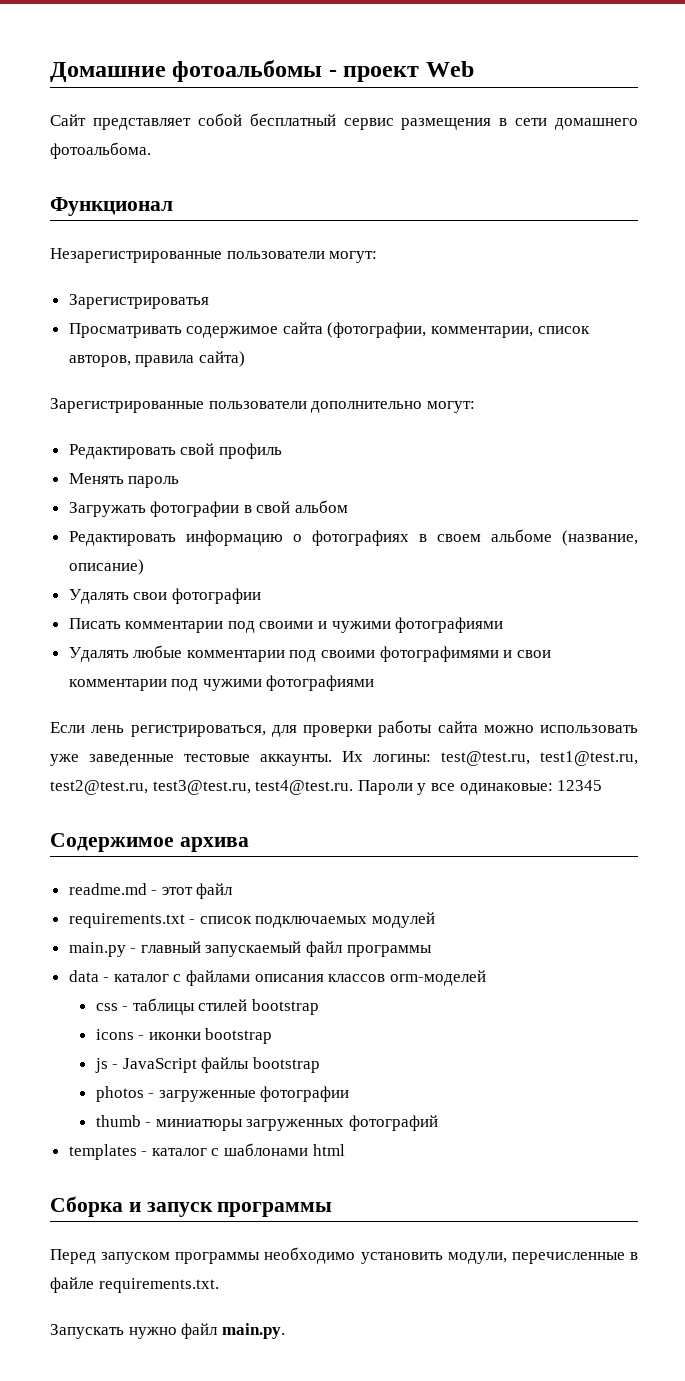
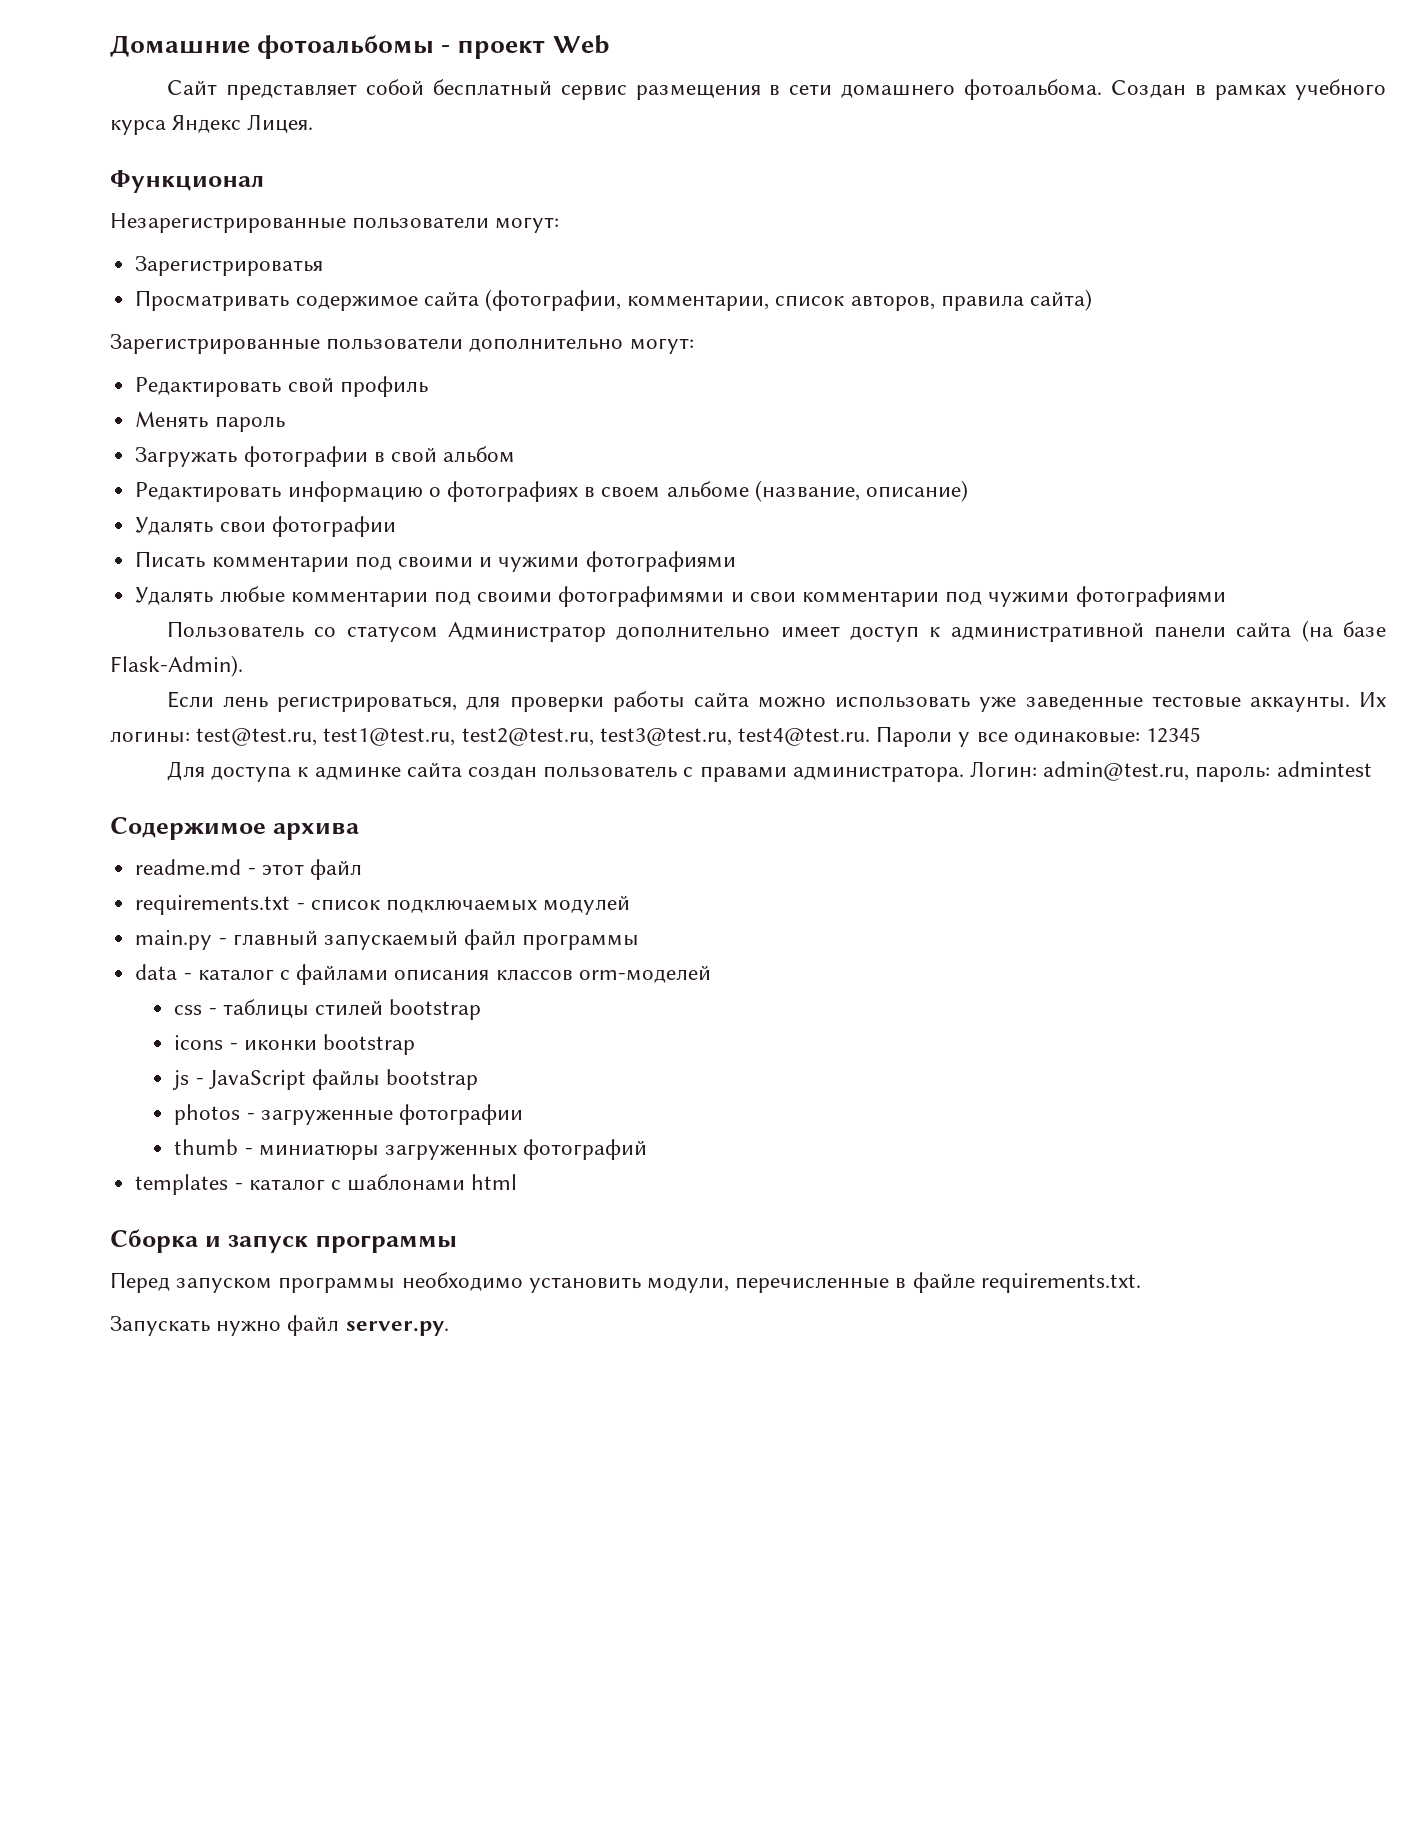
(151, 150) none -> [1111,79,1387,100] [110,114,314,135] Создан в рамках учебного курса Яндекс Лицея.
(375, 683) none -> [166,620,1387,642] [110,655,243,677] // Пользователь со статусом Администратор дополнительно имеет доступ к административной панели сайта (на базе Flask-Admin).
(603, 785) none -> [166,761,1372,782] // Для доступа к админке сайта создан пользователь с правами администратора. Логин: admin@test.ru, пароль: admintest
[221,1323,285,1339] main.py. -> [345,1321,449,1336] server.py.

